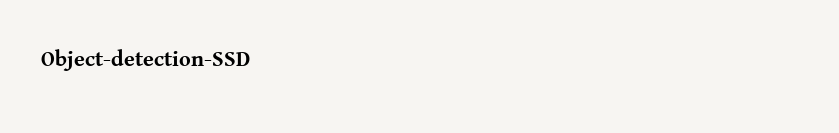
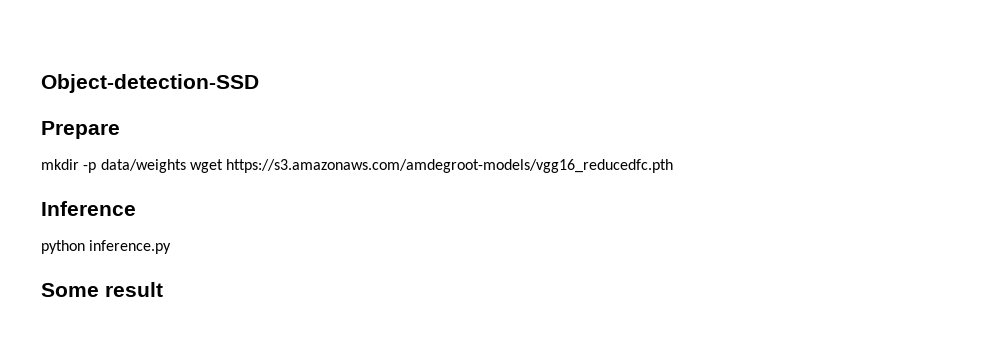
(250, 60) none -> [41,121,120,139] [41,159,674,173] [41,201,136,216] [41,240,172,254] [41,282,163,297] // Prepare // mkdir -p data/weights wget https://s3.amazonaws.com/amdegroot-models/vgg16_reducedfc.pth // Inference // python inference.py // Some result

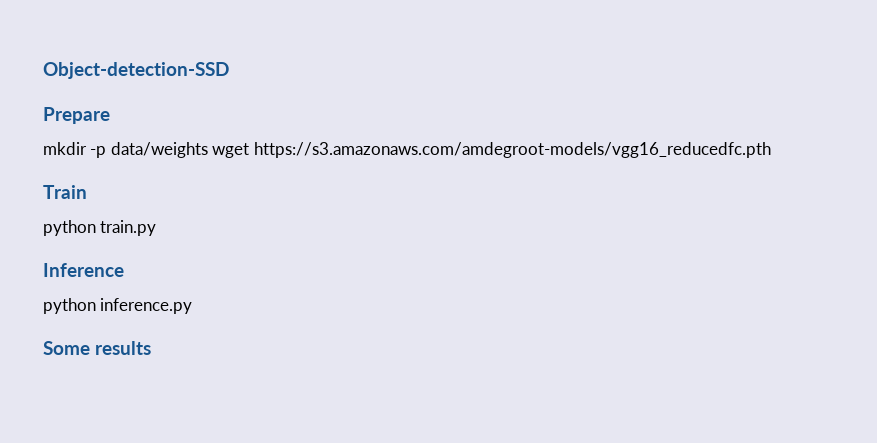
(674, 166) none -> [43,185,87,199] [43,220,157,236] // Train // python train.py
[105,282,163,297] result -> [95,341,152,355] results

